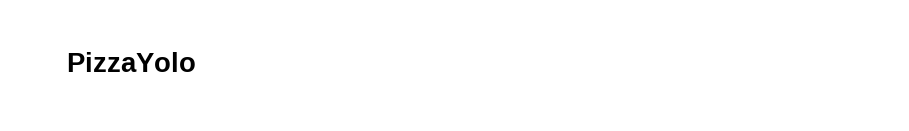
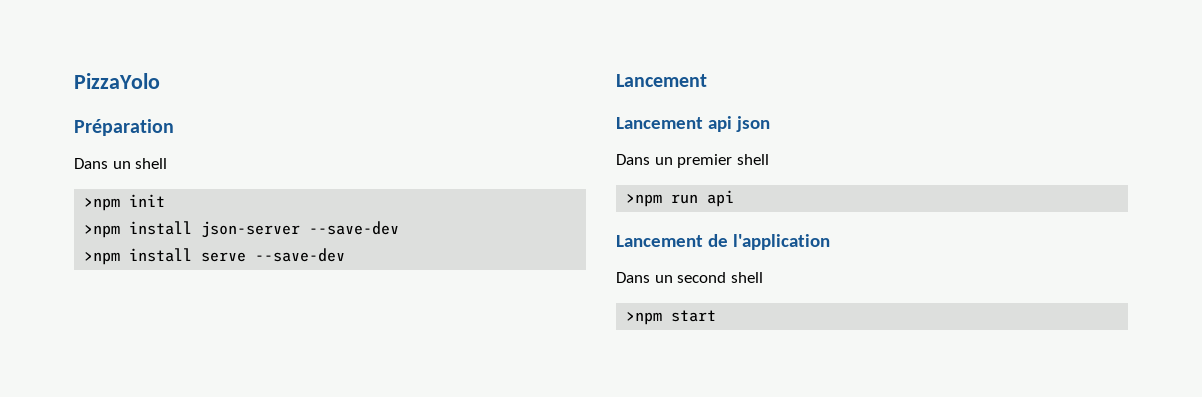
(196, 62) none -> [74,119,174,136] [74,158,168,169] [84,194,166,211] [84,221,400,238] [84,248,346,265] [616,74,707,87] [616,116,770,132] [616,154,769,168] [626,190,735,207] [616,234,830,250] [616,272,763,283] [626,310,717,325] // Préparation // Dans un shell // >npm init // >npm install json-server --save-dev // >npm install serve --save-dev // Lancement // Lancement api json // Dans un premier shell // >npm run api // Lancement de l'application // Dans un second shell // >npm start

